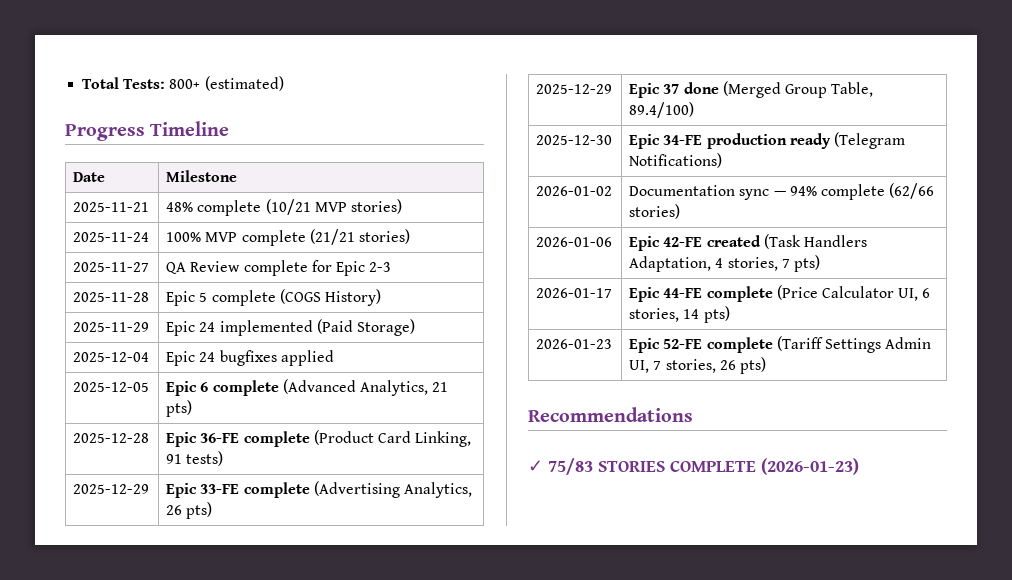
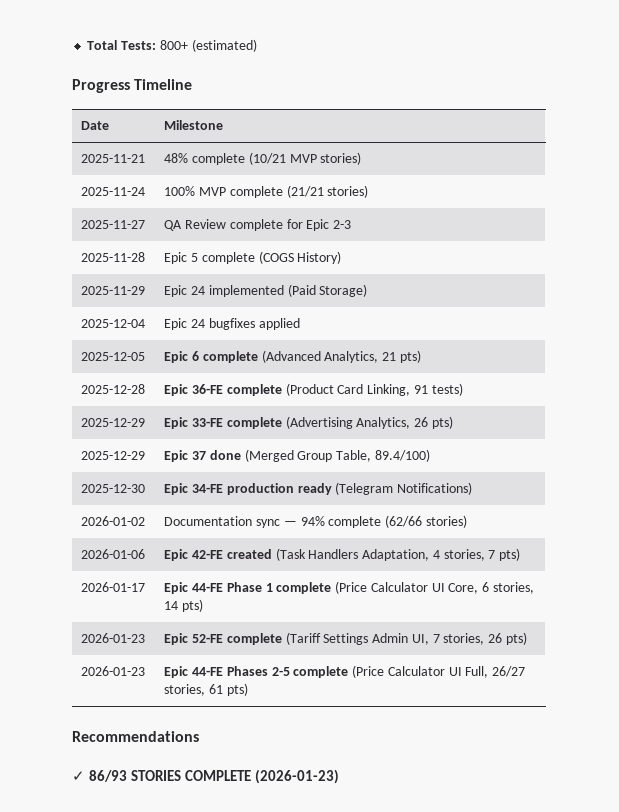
[706,285,919,302] complete (Price Calculator UI, -> [226,581,479,594] Phase 1 complete (Price Calculator UI Core,
(766, 365) none -> [81,666,146,676] [164,665,526,678] [164,683,248,696] // 2026-01-23 | Epic 44-FE Phases 2-5 complete (Price Calculator UI Full, 26/27 stories, 61 pts)
[548,458,593,475] 75/83 -> [88,770,127,782] 86/93

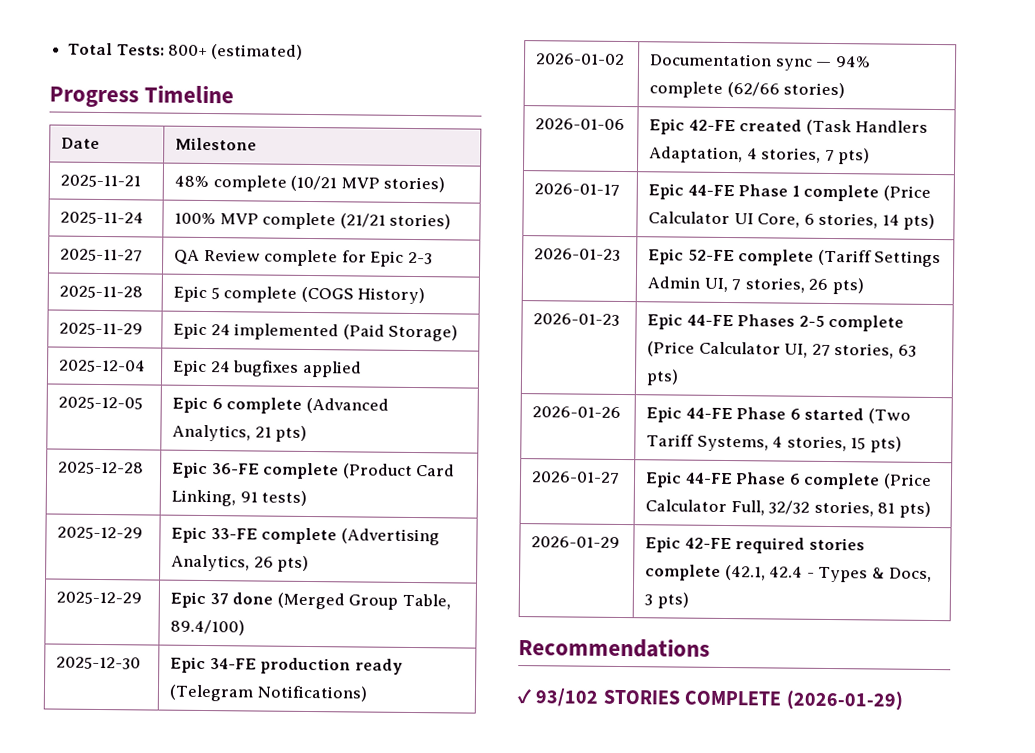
[448,666,526,678] [164,684,223,696] UI Full, 26/27 stories, 61 -> [784,343,917,359] [646,369,680,386] [532,406,622,419] [646,406,911,424] [646,434,902,453] [531,471,621,484] [645,471,932,490] [645,499,931,518] [531,536,621,548] [645,536,865,554] [645,564,933,583] [644,594,654,606] UI, 27 stories, 63 pts) // 2026-01-26 | Epic 44-FE Phase 6 started (Two Tariff Systems, 4 stories, 15 pts) // 2026-01-27 | Epic 44-FE Phase 6 complete (Price Calculator Full, 32/32 stories, 81 pts) // 2026-01-29 | Epic 42-FE required stories complete (42.1, 42.4 - Types & Docs, 3
[88,770,127,782] 86/93 -> [535,688,600,707] 93/102
[254,769,339,784] (2026-01-23) -> [785,690,903,711] (2026-01-29)

